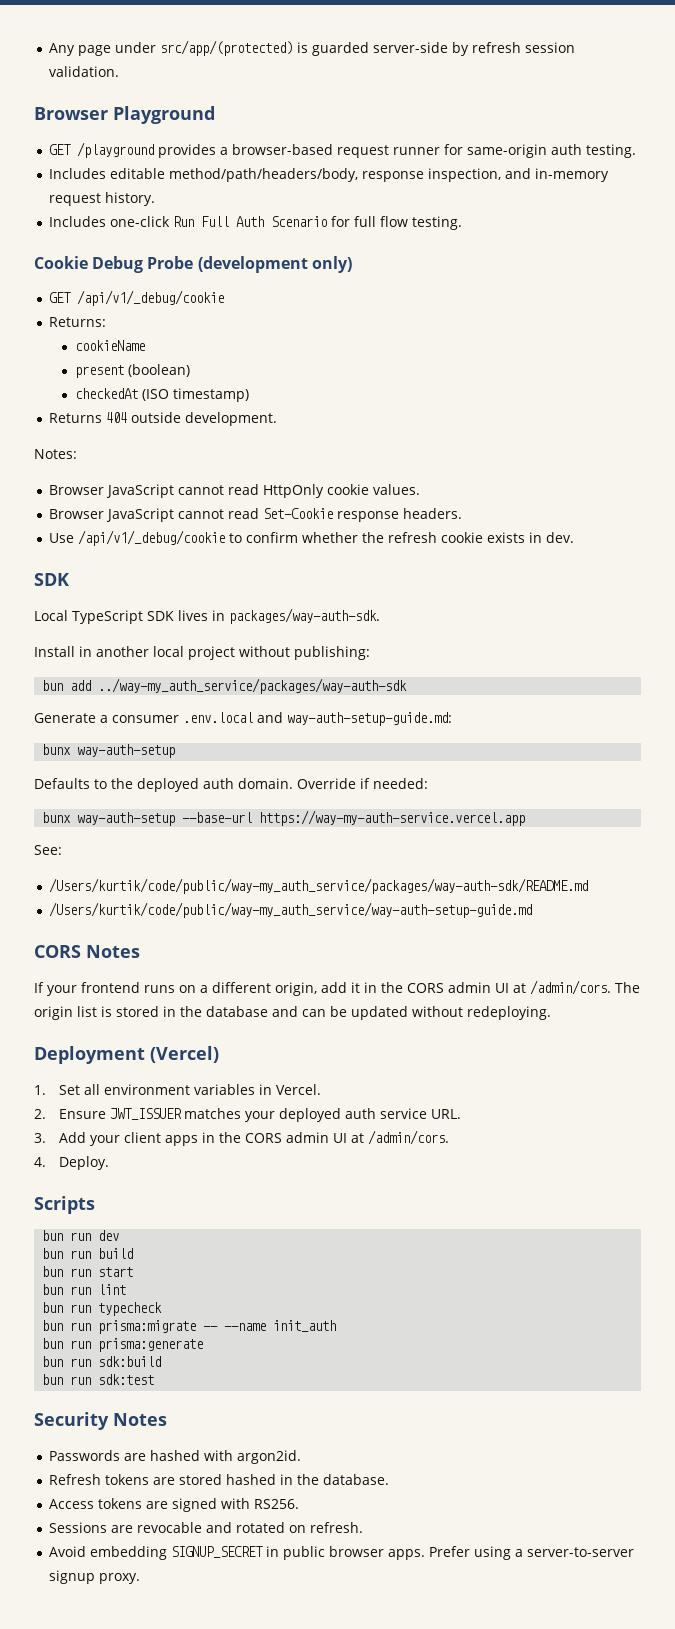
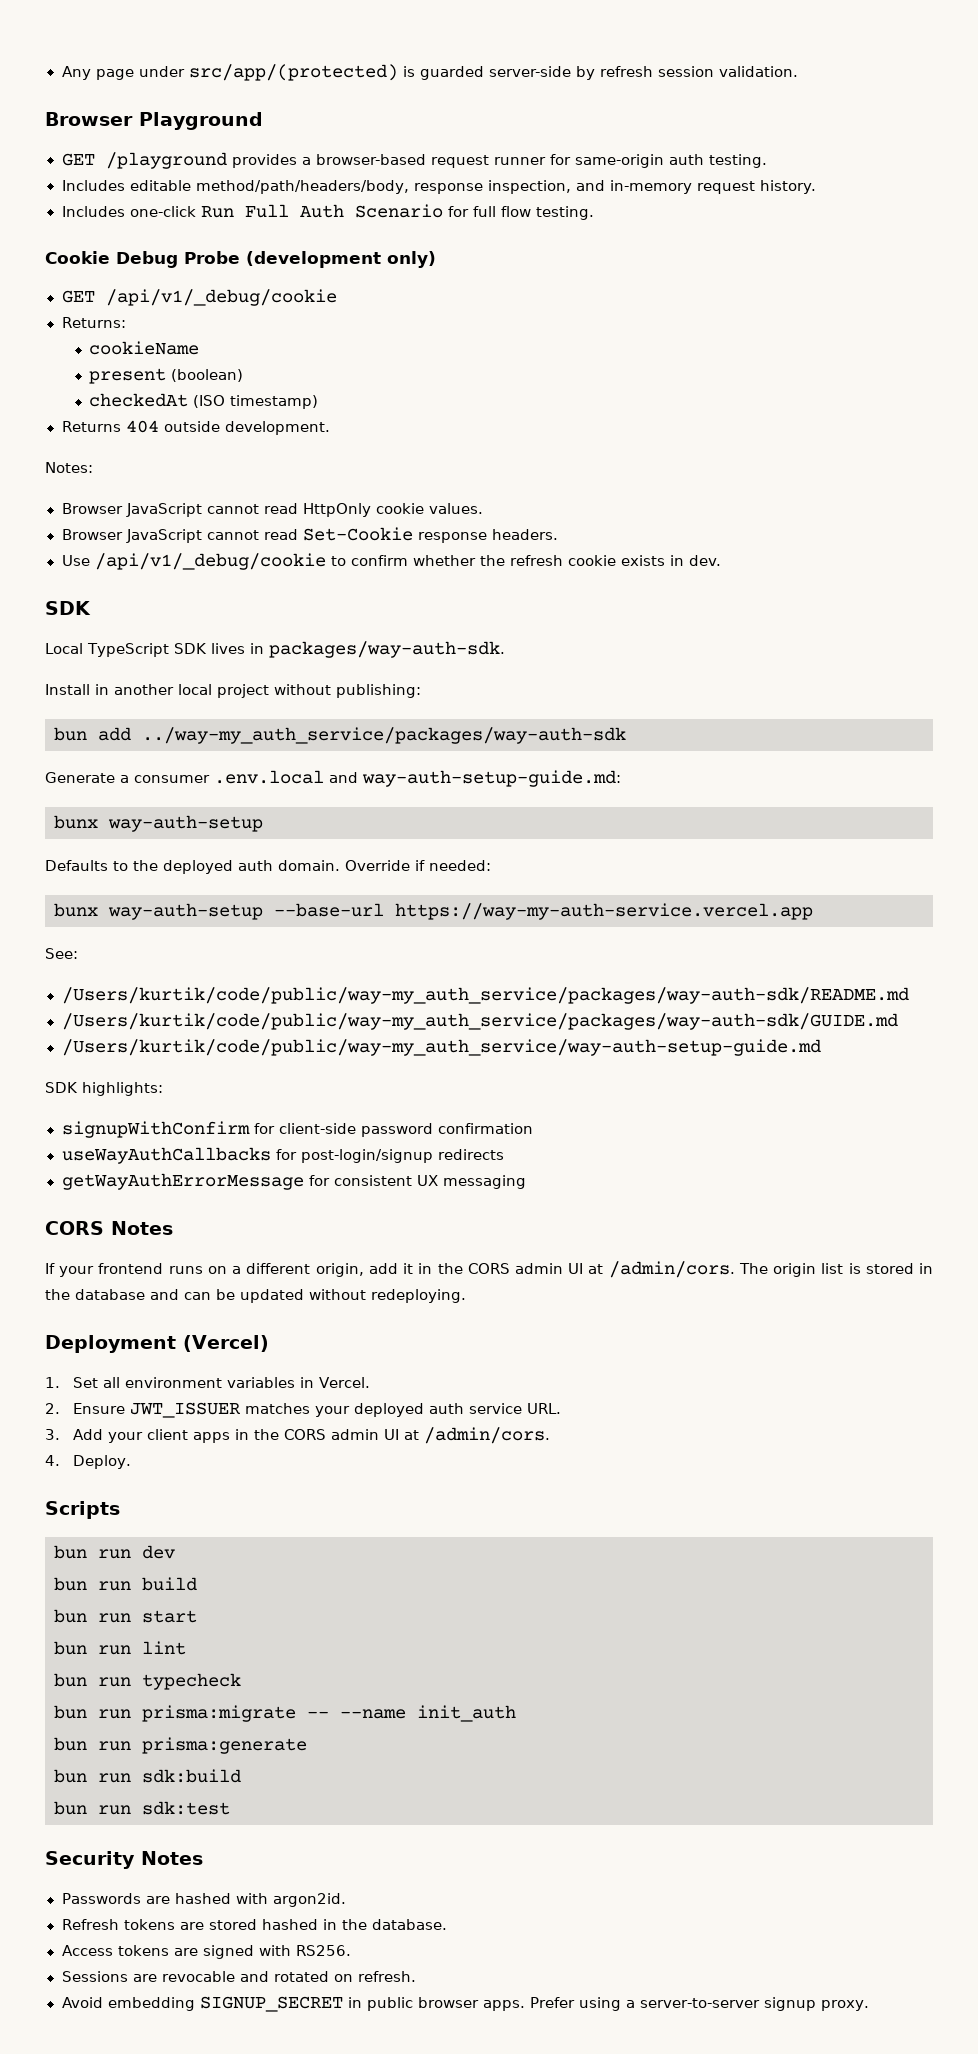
(589, 886) none -> [61,1013,898,1030] // /Users/kurtik/code/public/way-my_auth_service/packages/way-auth-sdk/GUIDE.md
(533, 910) none -> [45,1082,163,1096] [61,1121,533,1138] [61,1147,504,1164] [61,1173,526,1190] // SDK highlights: // signupWithConfirm for client-side password confirmation // useWayAuthCallbacks for post-login/signup redirects // getWayAuthErrorMessage for consistent UX messaging

